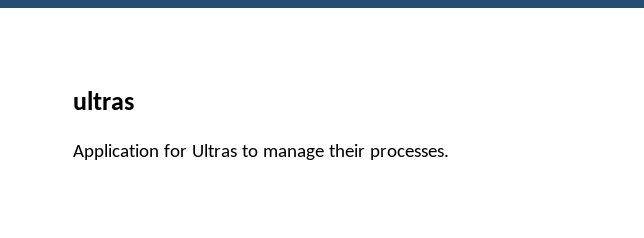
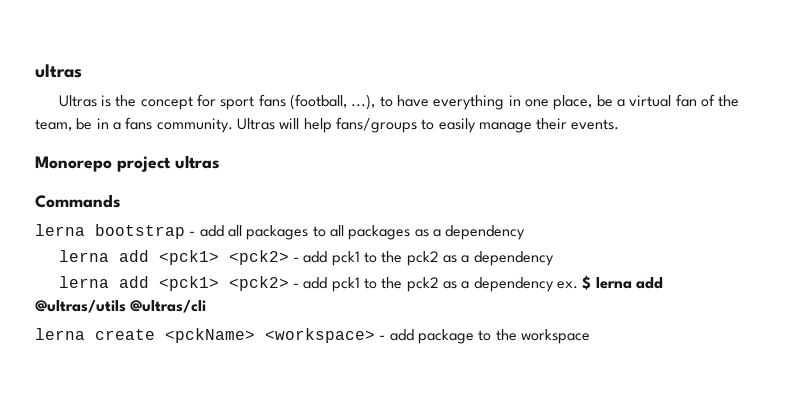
[73,91,134,110] [73,144,449,160] ultras // Application for Ultras to manage their processes. -> [35,64,82,78] [58,94,740,110] [35,117,620,133] [35,155,220,172] [35,194,121,208] [35,224,526,240] [58,250,554,266] [58,275,663,292] [35,300,207,313] [35,328,590,344] ultras // Ultras is the concept for sport fans (football, ...), to have everything in one place, be a virtual fan of the team, be in a fans community. Ultras will help fans/groups to easily manage their events. // Monorepo project ultras // Commands // lerna bootstrap - add all packages to all packages as a dependency // lerna add <pck1> <pck2> - add pck1 to the pck2 as a dependency // lerna add <pck1> <pck2> - add pck1 to the pck2 as a dependency ex. $ lerna add @ultras/utils @ultras/cli // lerna create <pckName> <workspace> - add package to the workspace

